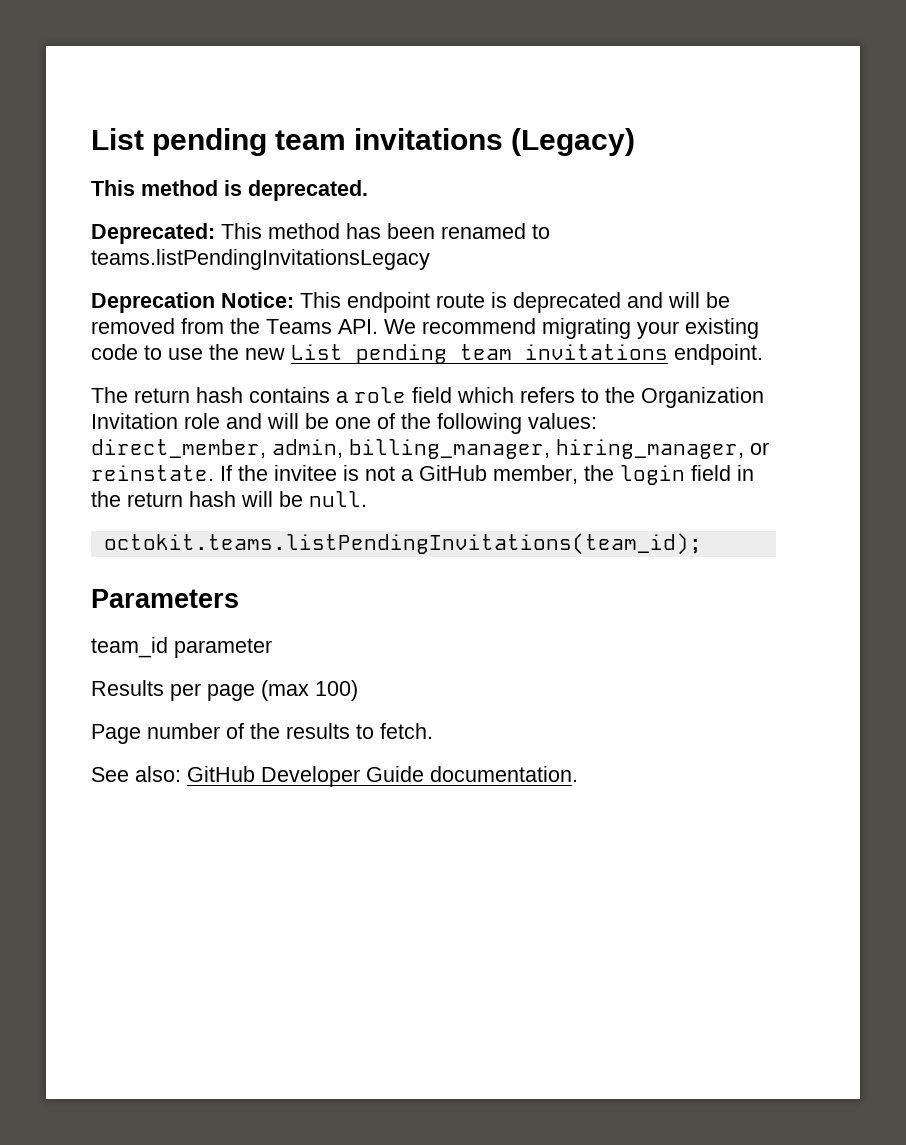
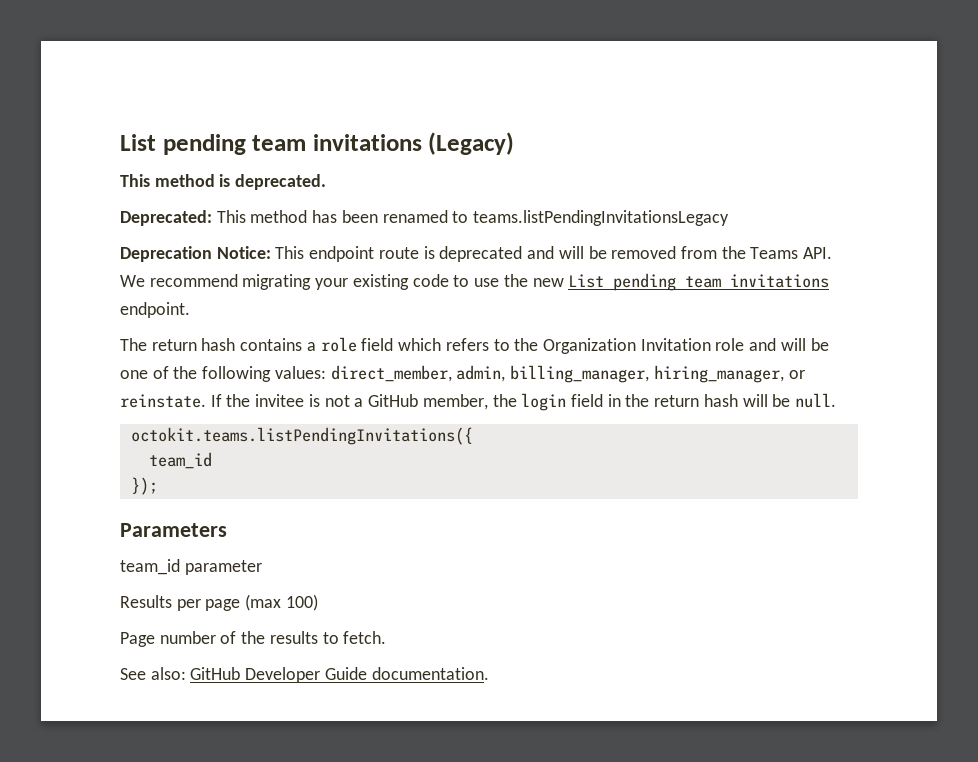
[103,533,702,555] octokit.teams.listPendingInvitations(team_id); -> [130,427,473,445] [148,452,212,469] [130,477,158,495] octokit.teams.listPendingInvitations({ // team_id // });

